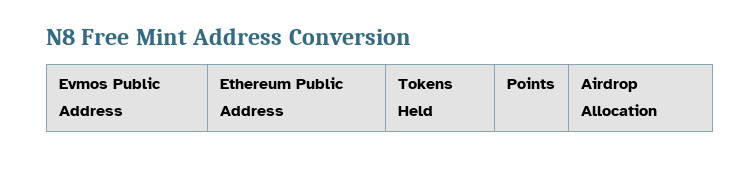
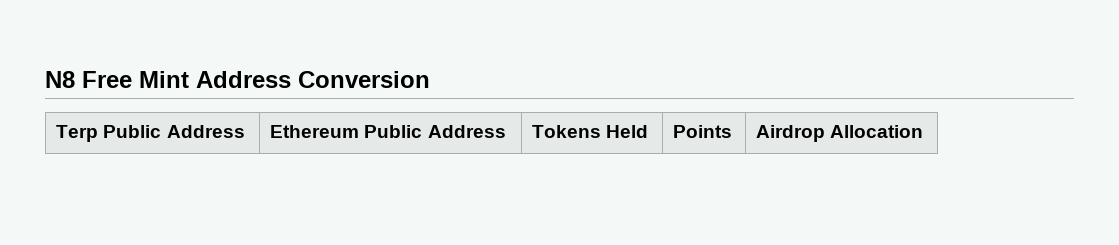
[58,79,108,89] Evmos -> [56,125,99,142] Terp

